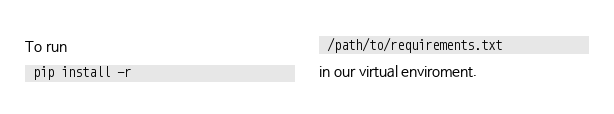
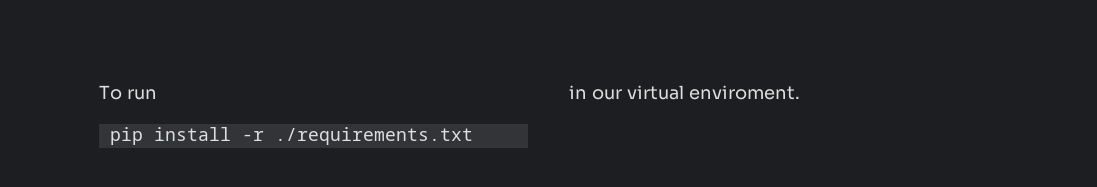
[327,37,503,53] /path/to/requirements.txt -> [274,127,473,145] ./requirements.txt

